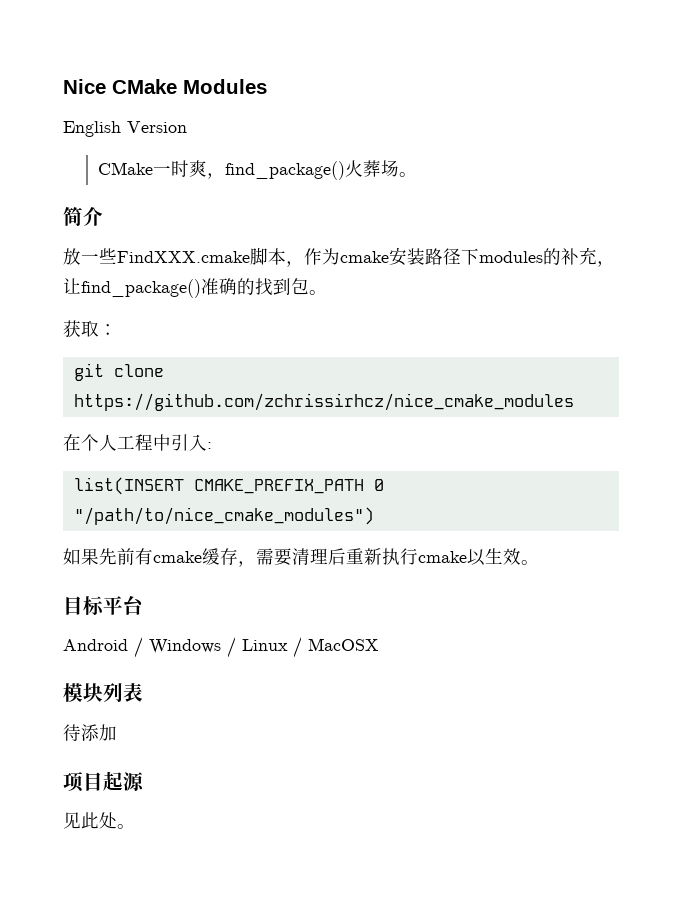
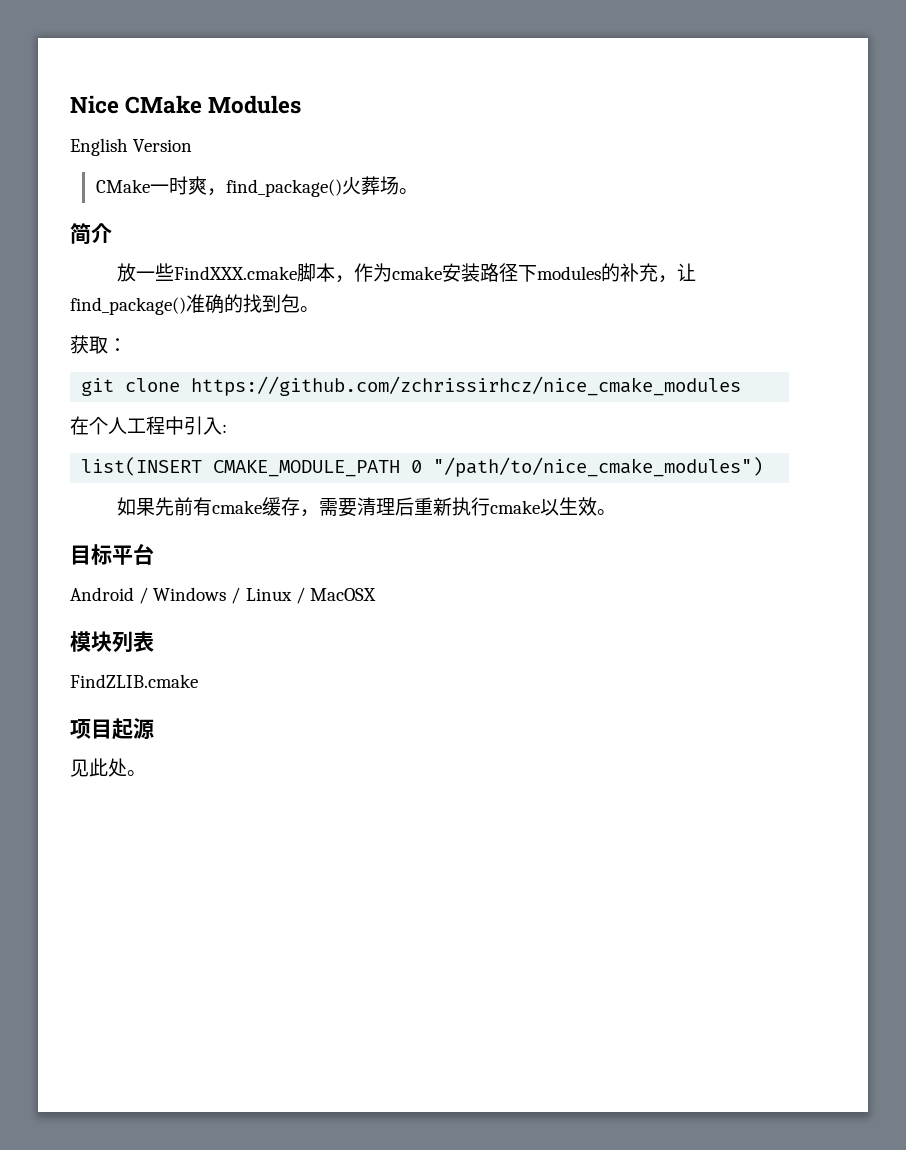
[193,479,364,494] CMAKE_PREFIX_PATH -> [213,460,401,477] CMAKE_MODULE_PATH
[63,724,117,741] 待添加 -> [70,674,198,688] FindZLIB.cmake

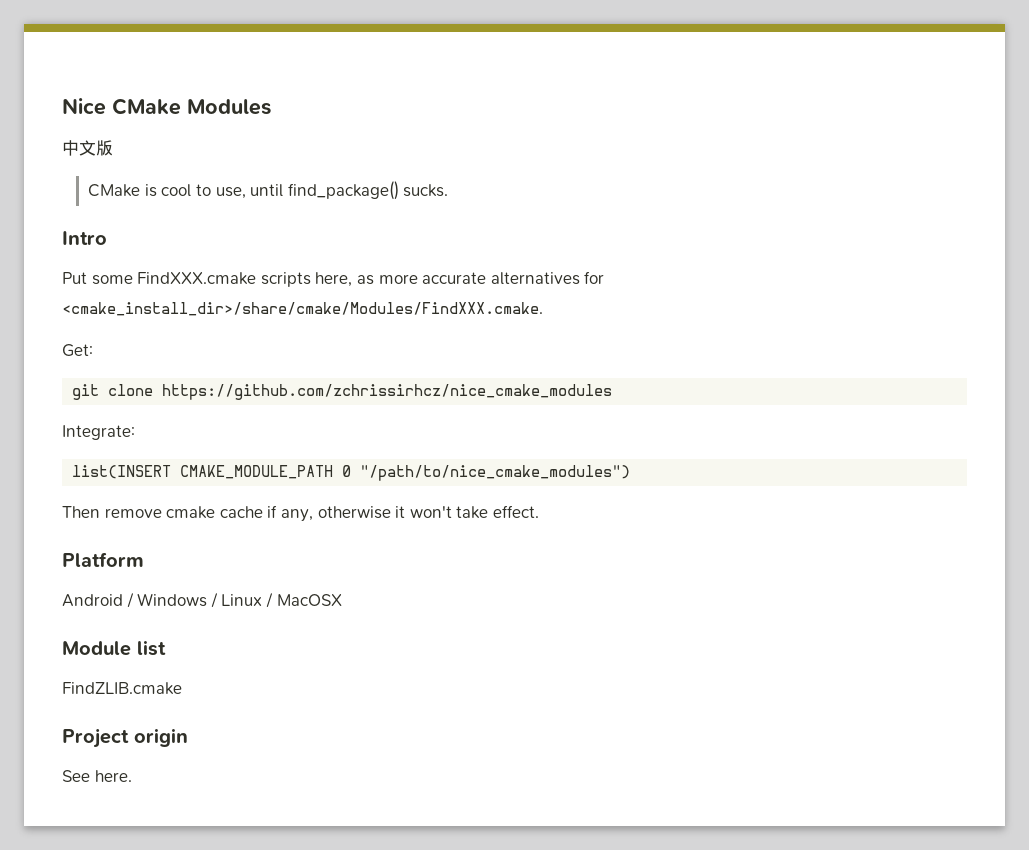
[70,138,193,156] [95,176,418,197] [70,223,112,245] [117,263,697,283] [70,294,319,315] [70,335,127,354] [81,376,742,396] [70,416,227,435] [81,457,764,477] [117,497,617,517] [70,544,154,565] English Version // CMake一时爽，find_package()火葬场。 // 简介 // 放一些FindXXX.cmake脚本，作为cmake安装路径下modules的补充，让find_package()准确的找到包。 // 获取： // git clone https://github.com/zchrissirhcz/nice_cmake_modules // 在个人工程中引入: // list(INSERT CMAKE_MODULE_PATH 0 "/path/to/nice_cmake_modules") // 如果先前有cmake缓存，需要清理后重新执行cmake以生效。 // 目标平台 -> [62,140,113,156] [88,181,449,200] [62,231,107,245] [62,271,605,287] [62,302,543,316] [62,344,93,357] [72,384,613,400] [62,425,135,440] [72,465,631,481] [62,505,539,522] [62,552,144,567] 中文版 // CMake is cool to use, until find_package() sucks. // Intro // Put some FindXXX.cmake scripts here, as more accurate alternatives for <cmake_install_dir>/share/cmake/Modules/FindXXX.cmake. // Get: // git clone https://github.com/zchrissirhcz/nice_cmake_modules // Integrate: // list(INSERT CMAKE_MODULE_PATH 0 "/path/to/nice_cmake_modules") // Then remove cmake cache if any, otherwise it won't take effect. // Platform
[70,631,154,653] 模块列表 -> [62,640,166,656] Module list
[70,718,154,740] [70,758,146,777] 项目起源 // 见此处。 -> [62,728,188,748] [62,770,132,782] Project origin // See here.

